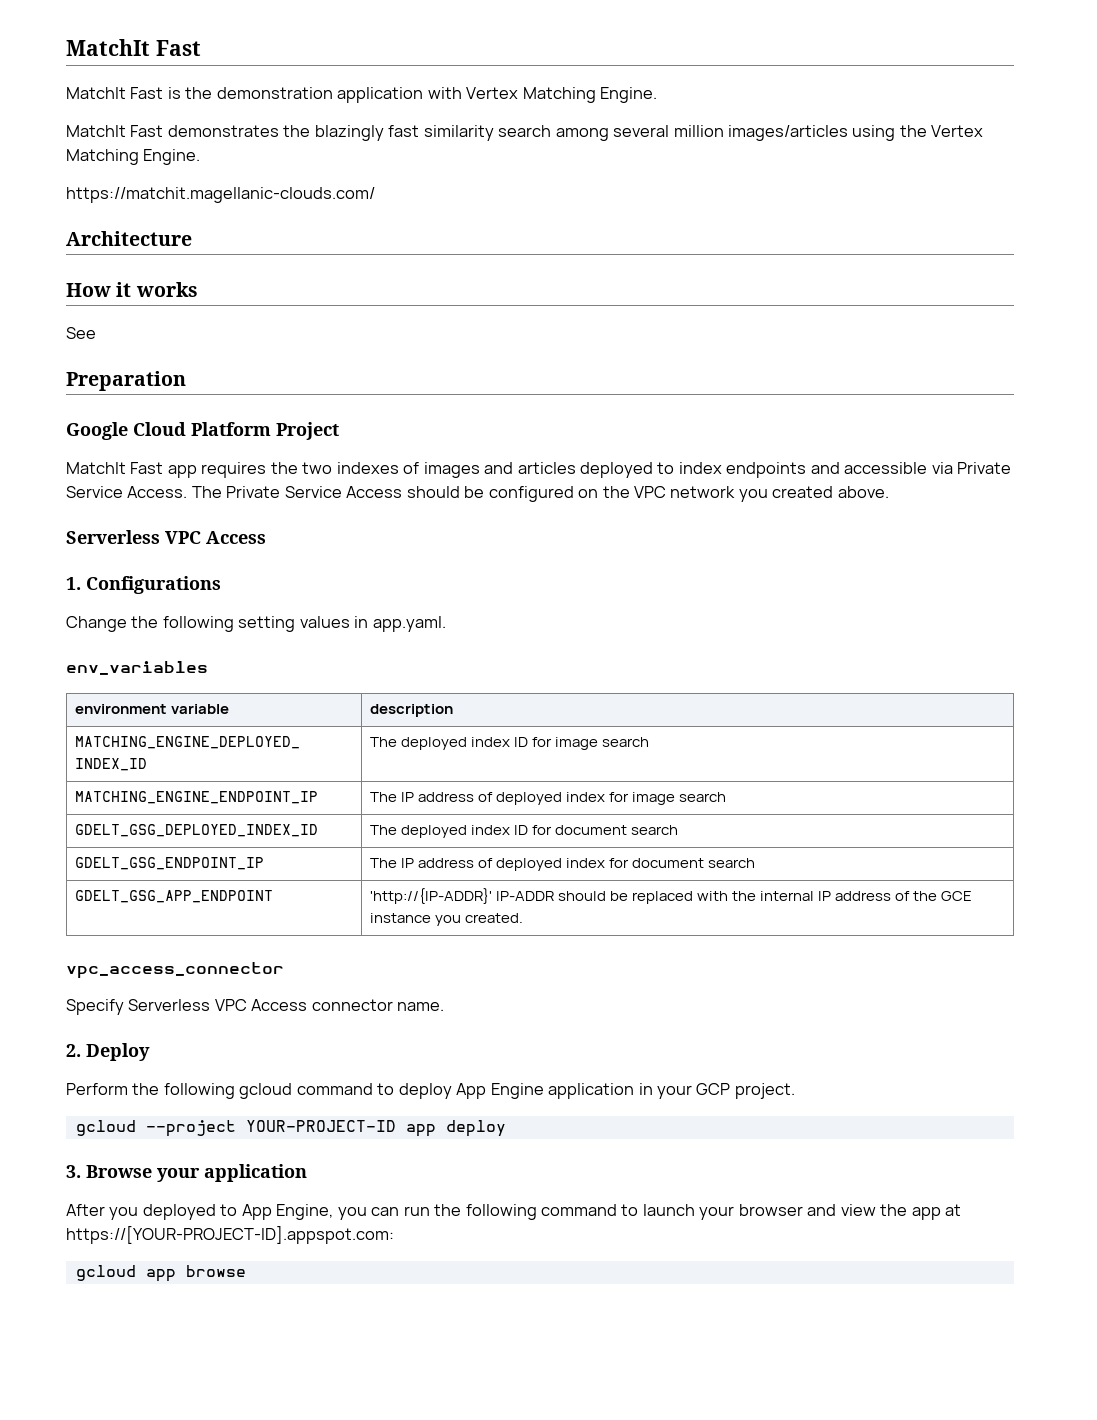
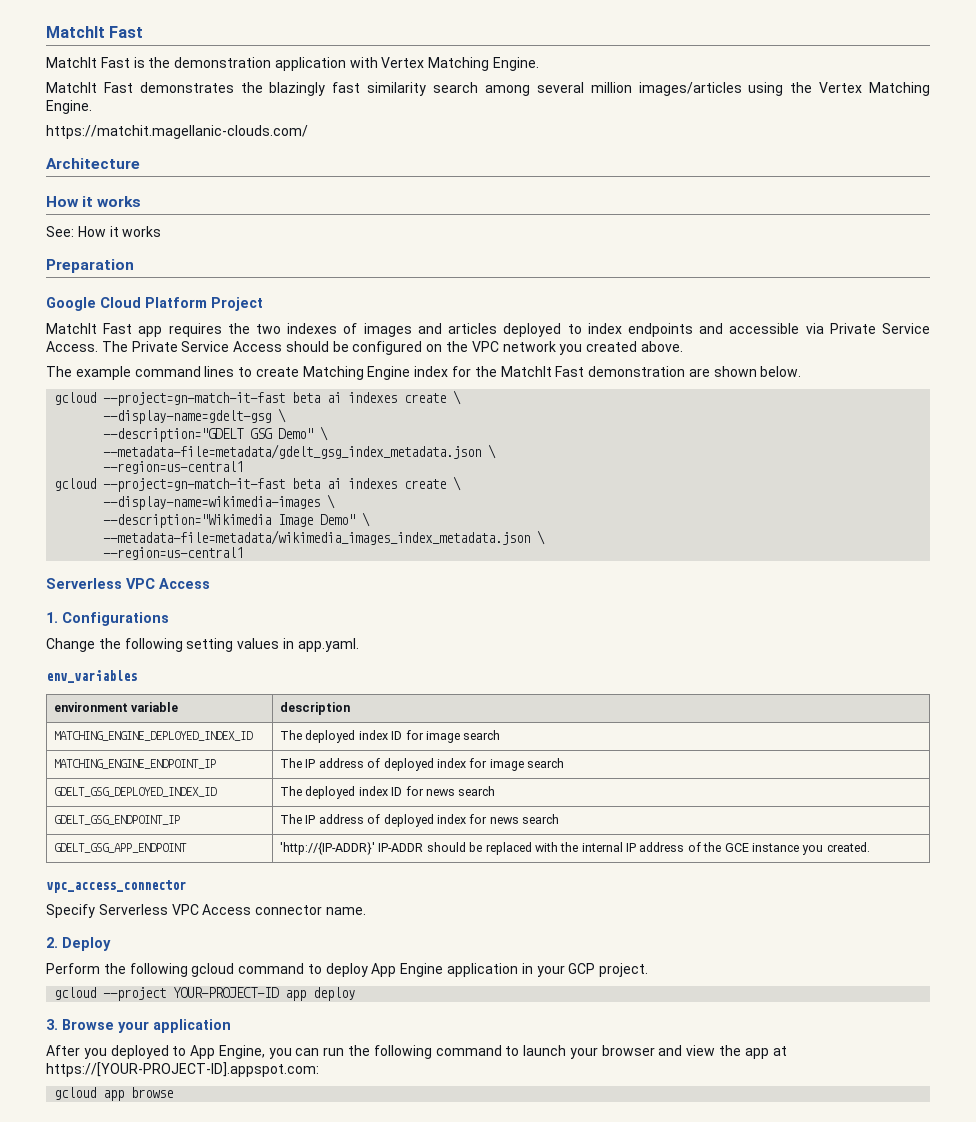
[66,327,96,339] See -> [46,226,162,237] See: How it works
(889, 492) none -> [46,366,802,380] [54,390,462,406] [103,408,287,424] [103,426,329,442] [103,444,497,459] [103,461,244,474] [54,476,462,492] [103,494,336,510] [103,512,371,528] [103,530,546,545] [103,547,244,560] // The example command lines to create Matching Engine index for the MatchIt Fast demonstration are shown below. // gcloud --project=gn-match-it-fast beta ai indexes create \ // --display-name=gdelt-gsg \ // --description="GDELT GSG Demo" \ // --metadata-file=metadata/gdelt_gsg_index_metadata.json \ // --region=us-central1 // gcloud --project=gn-match-it-fast beta ai indexes create \ // --display-name=wikimedia-images \ // --description="Wikimedia Image Demo" \ // --metadata-file=metadata/wikimedia_images_index_metadata.json \ // --region=us-central1
[555,825,628,835] document -> [425,789,455,796] news
[632,858,705,868] document -> [489,817,519,824] news

